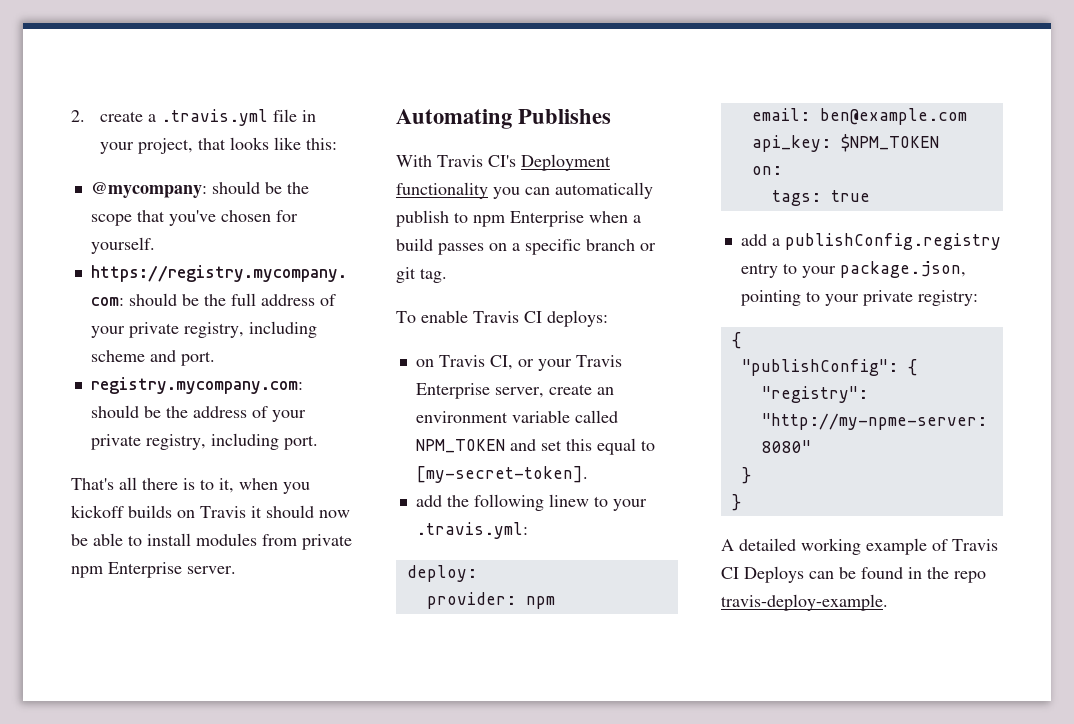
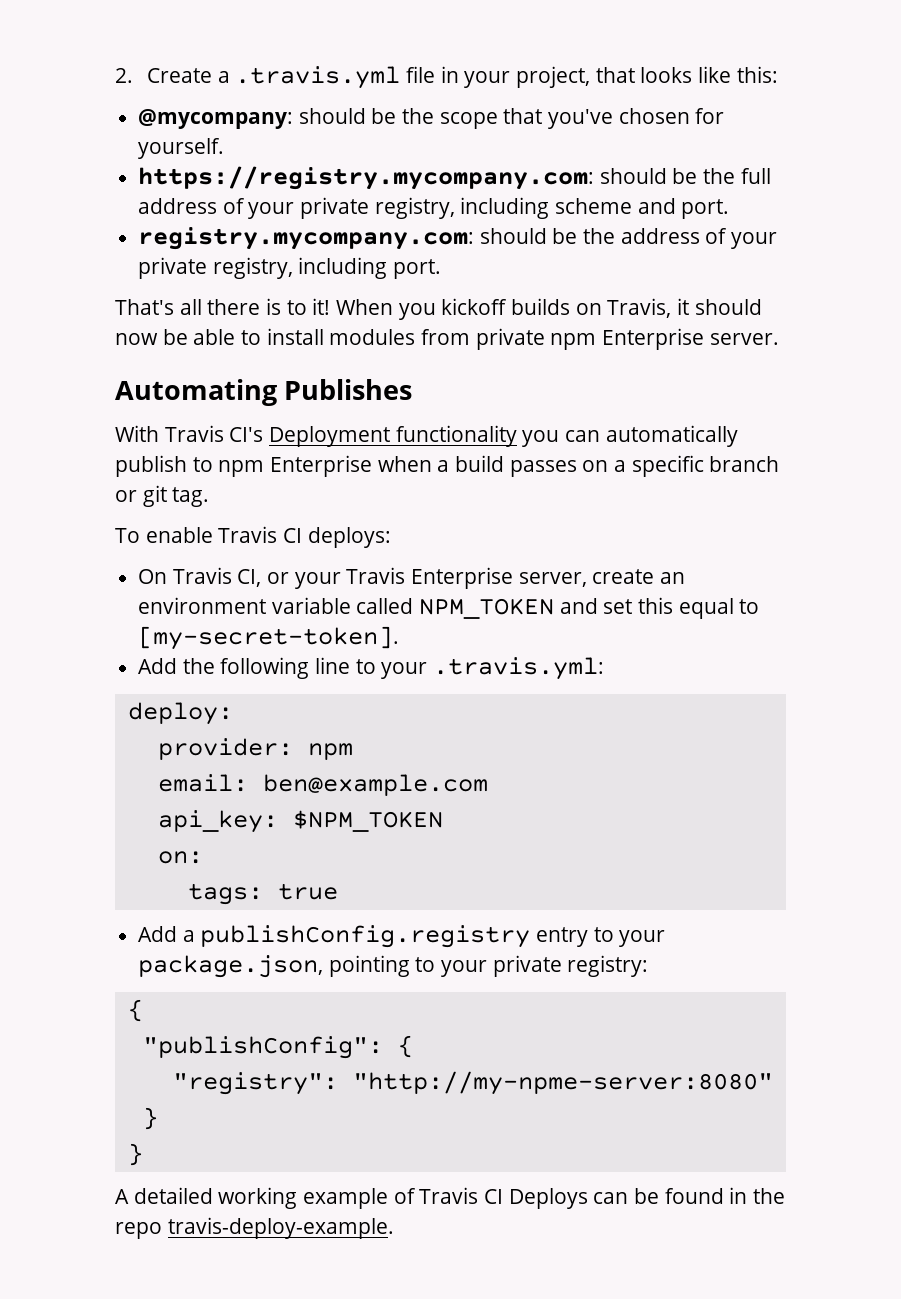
[99,111,143,122] create -> [147,68,213,83] Create
[219,478,278,493] it, when -> [312,298,394,315] it! When
[200,506,246,518] Travis -> [607,298,672,318] Travis,
[415,359,434,367] on -> [138,569,168,584] On
[415,495,442,507] add -> [138,658,178,674] Add
[548,494,589,507] linew -> [315,657,351,674] line
[740,234,767,246] add -> [138,926,178,942] Add

